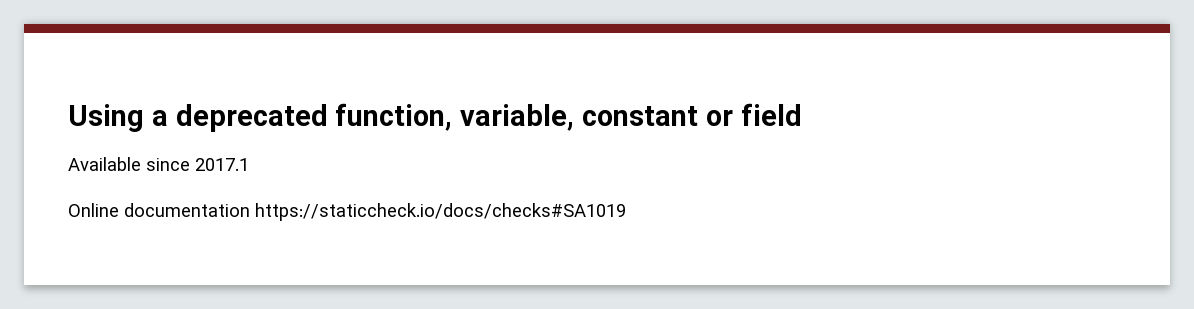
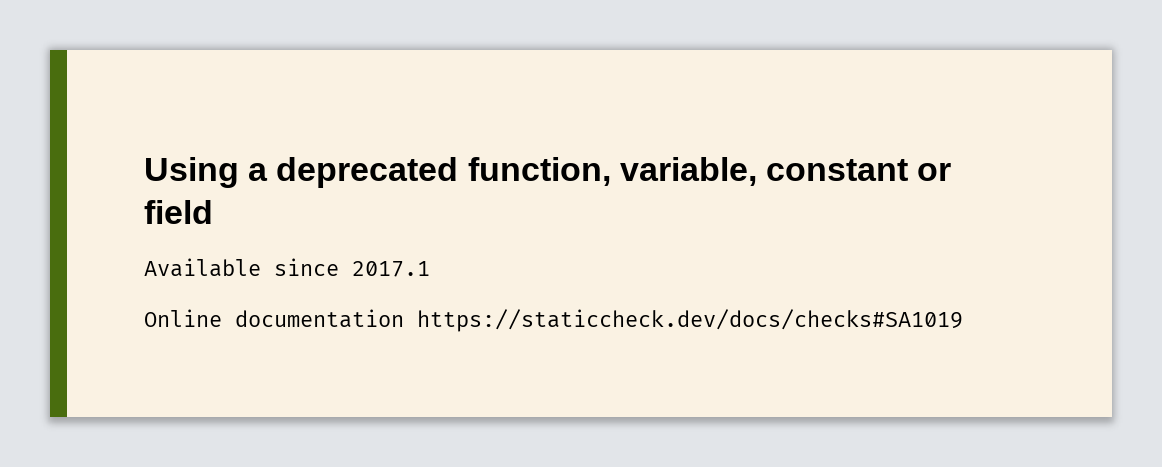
[255,203,626,221] https://staticcheck.io/docs/checks#SA1019 -> [417,309,963,332] https://staticcheck.dev/docs/checks#SA1019

